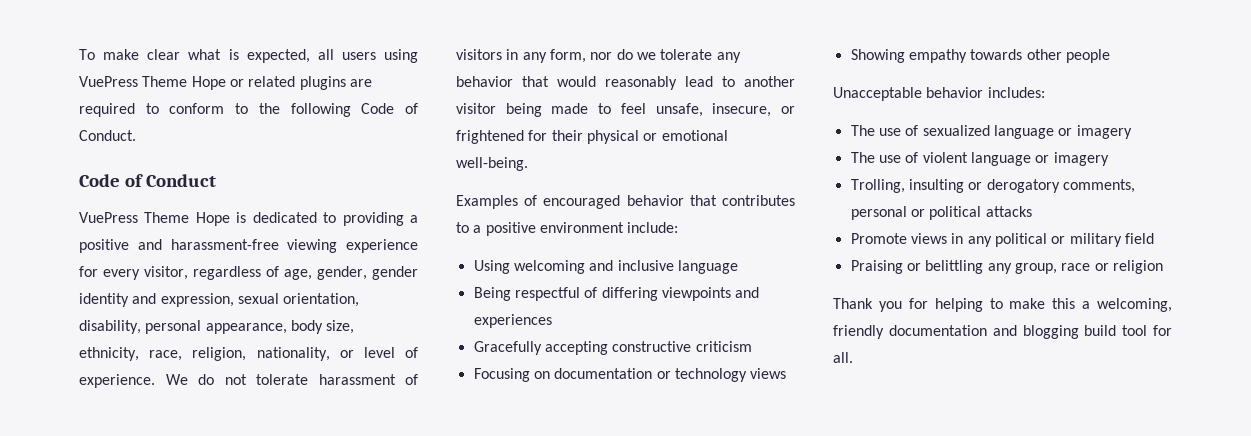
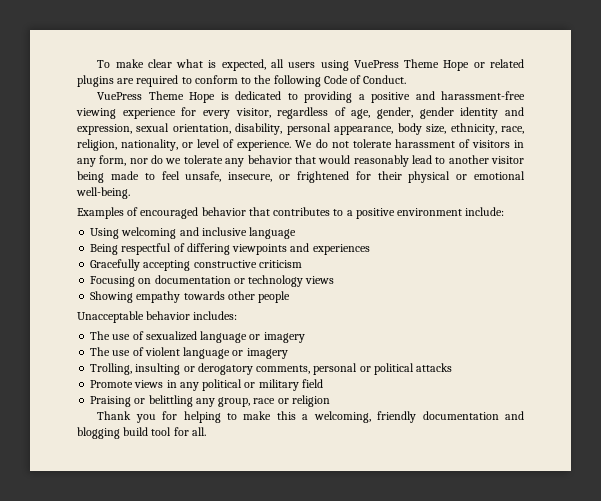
[79,174,217,187] // Code of Conduct -> (407, 79) none

